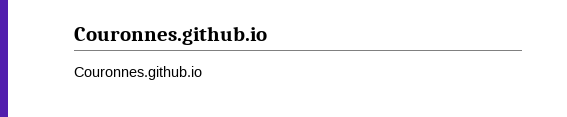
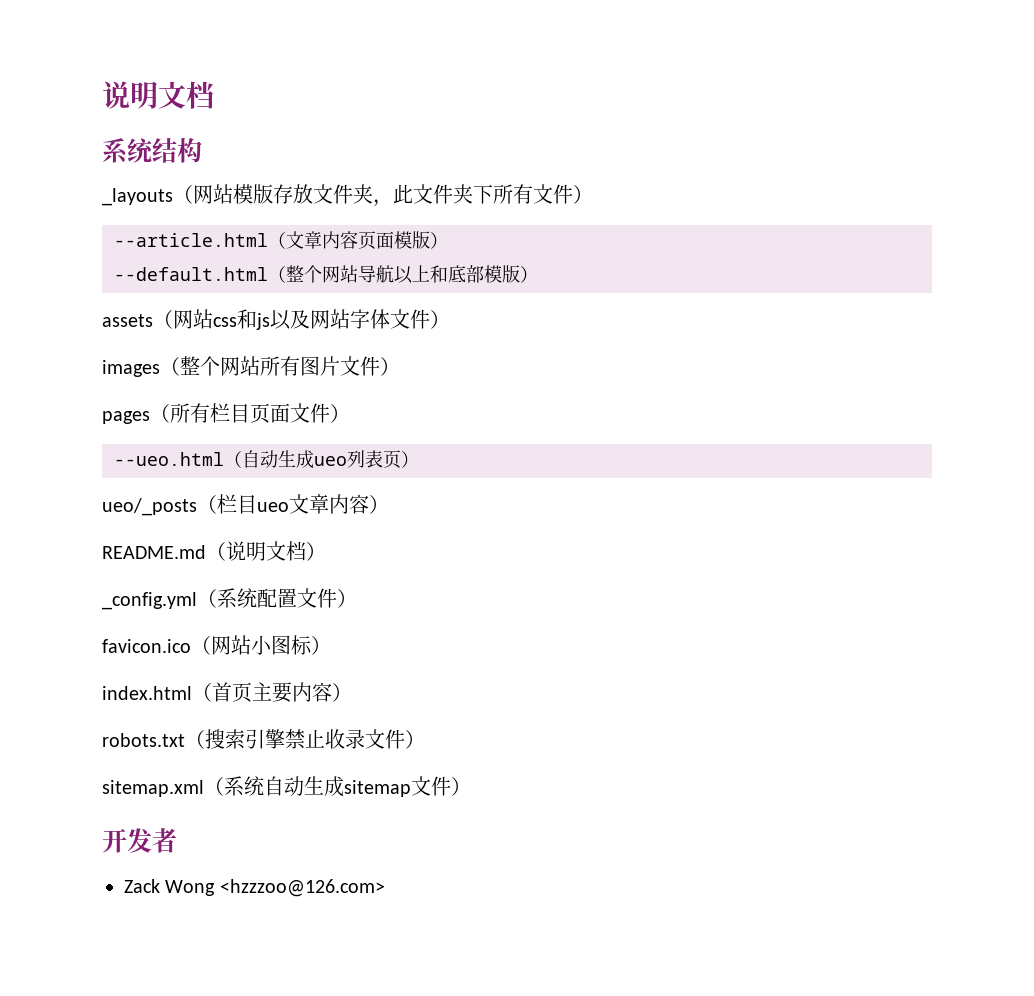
[74,26,267,45] [74,66,202,80] Couronnes.github.io // Couronnes.github.io -> [102,81,214,109] [102,137,202,164] [102,184,593,207] [114,231,448,250] [114,265,538,284] [102,309,450,330] [102,356,400,377] [102,403,350,424] [114,450,419,469] [102,494,389,516] [102,541,326,561] [102,588,357,610] [102,635,331,655] [102,682,352,703] [102,729,425,749] [102,776,471,797] [102,828,177,853] [124,879,385,897] 说明文档 // 系统结构 // _layouts（网站模版存放文件夹，此文件夹下所有文件） // --article.html（文章内容页面模版） // --default.html（整个网站导航以上和底部模版） // assets（网站css和js以及网站字体文件） // images（整个网站所有图片文件） // pages（所有栏目页面文件） // --ueo.html（自动生成ueo列表页） // ueo/_posts（栏目ueo文章内容） // README.md（说明文档） // _config.yml（系统配置文件） // favicon.ico（网站小图标） // index.html（首页主要内容） // robots.txt（搜索引擎禁止收录文件） // sitemap.xml（系统自动生成sitemap文件） // 开发者 // Zack Wong <hzzzoo@126.com>

